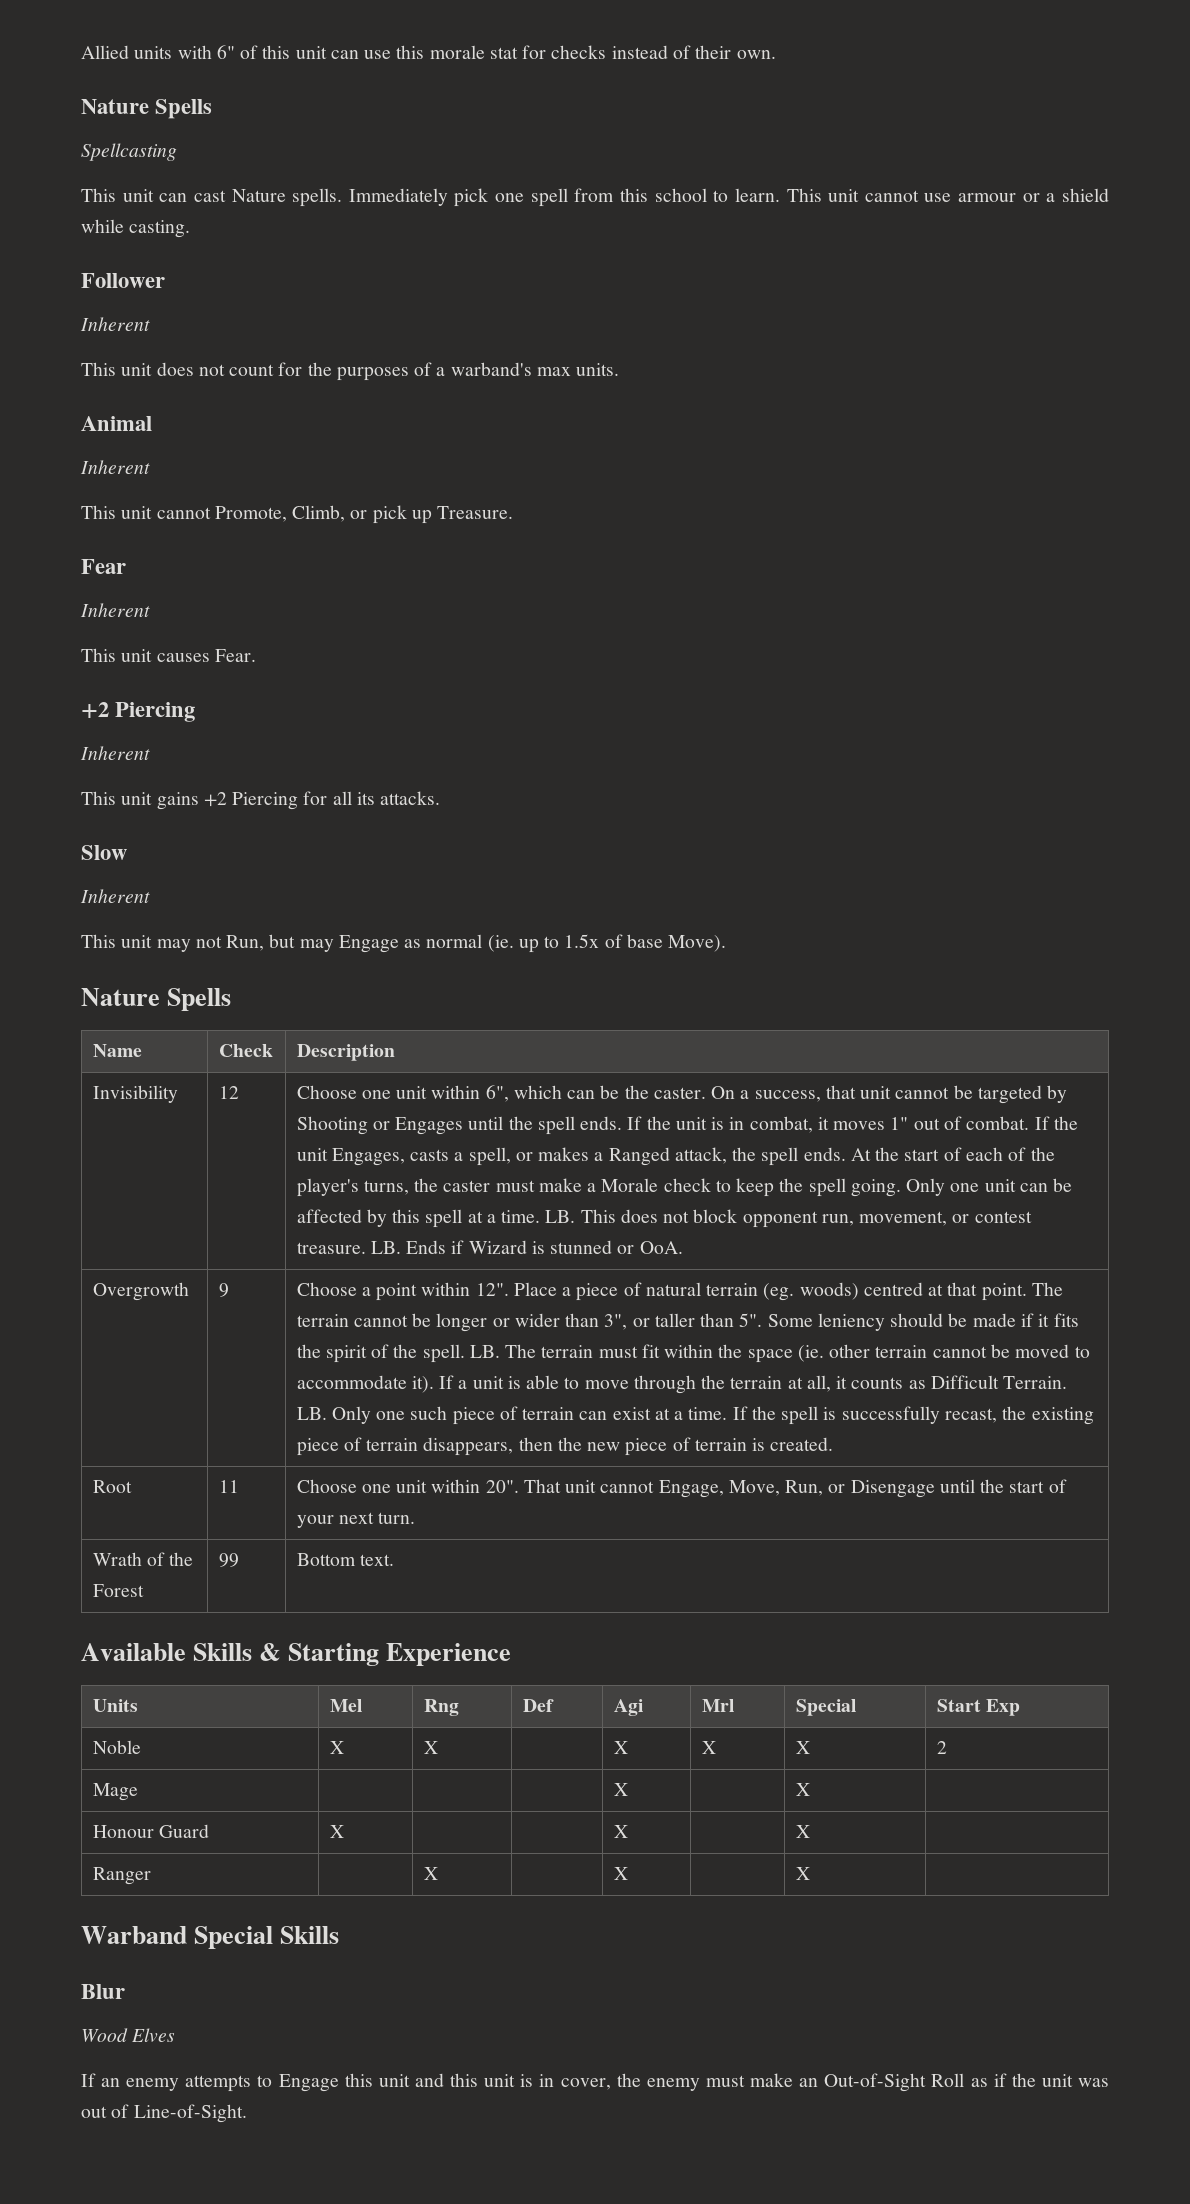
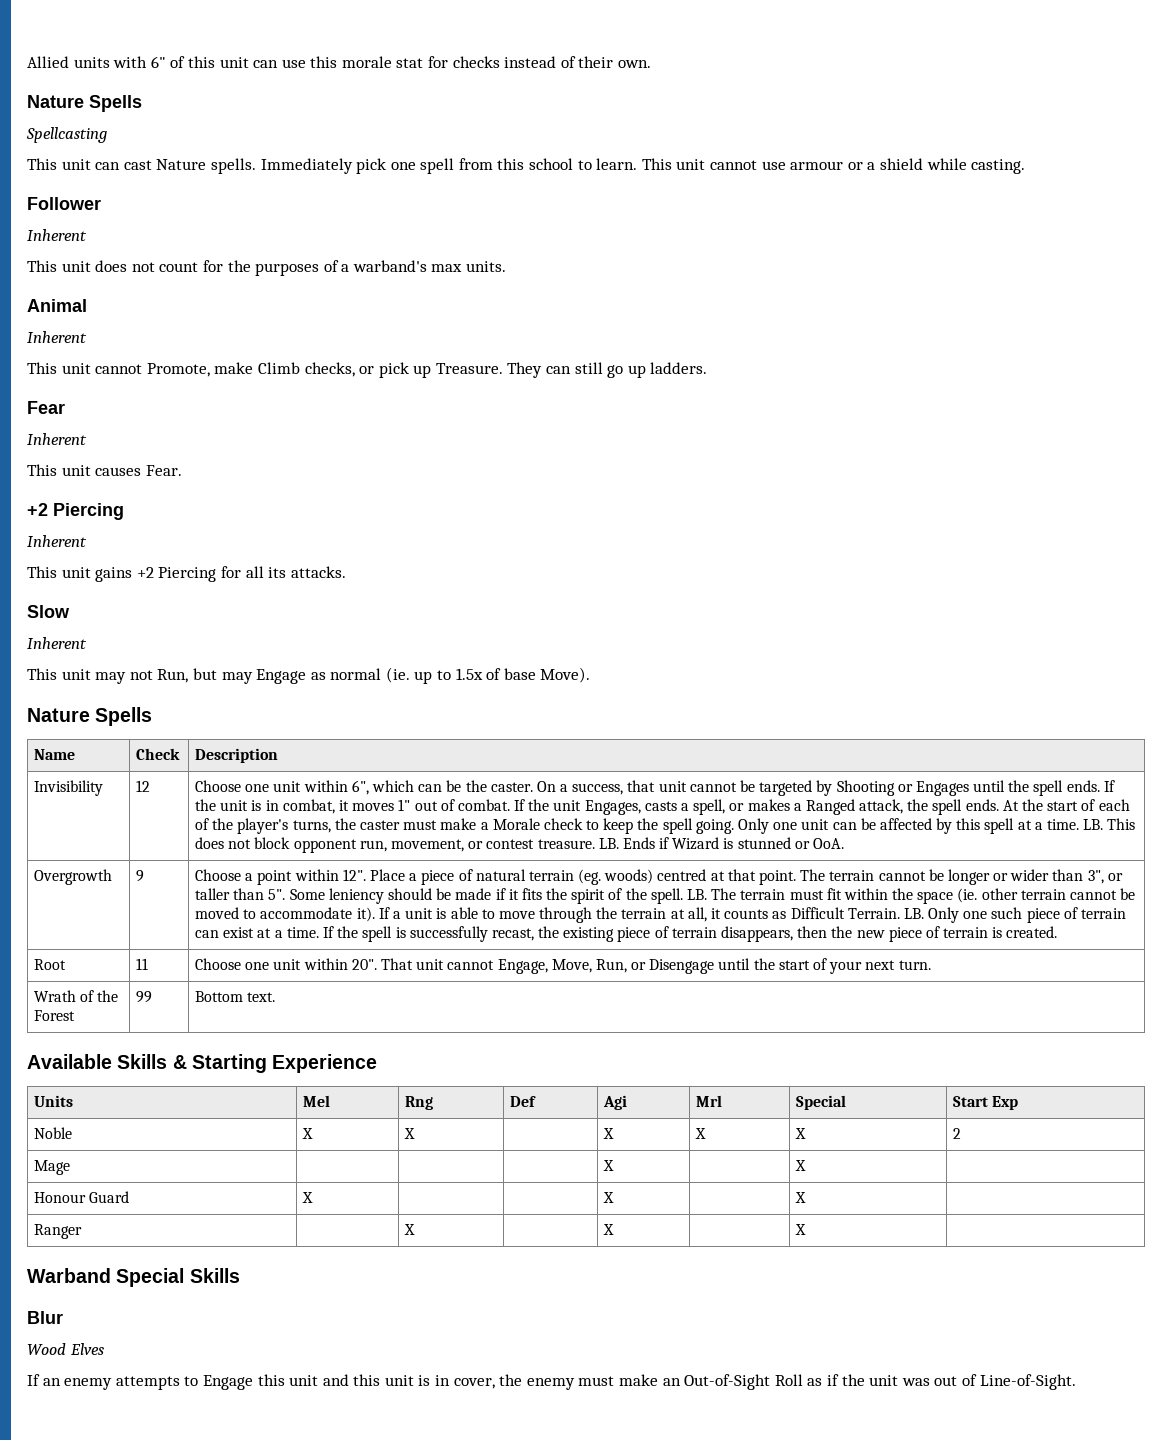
[292,505,346,522] Climb, -> [214,362,355,377] make Climb checks,
(514, 512) none -> [507,362,708,378] They can still go up ladders.

